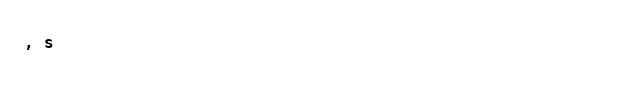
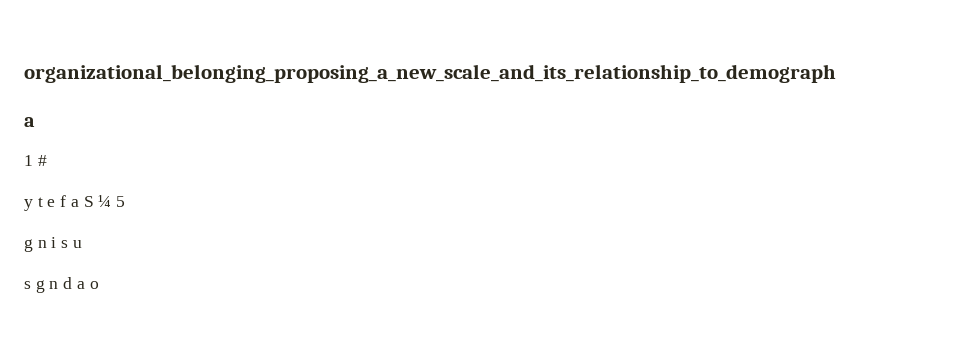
[24,39,54,50] , s -> [24,64,836,83] [24,117,35,127] [24,155,47,166] [24,195,126,211] [24,237,82,252] [24,277,99,293] organizational_belonging_proposing_a_new_scale_and_its_relationship_to_demograph // a // 1 # // y t e f a S ¼ 5 // g n i s u // s g n d a o

